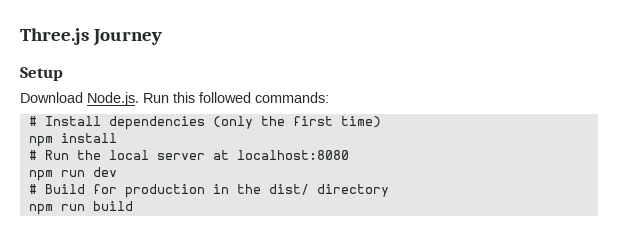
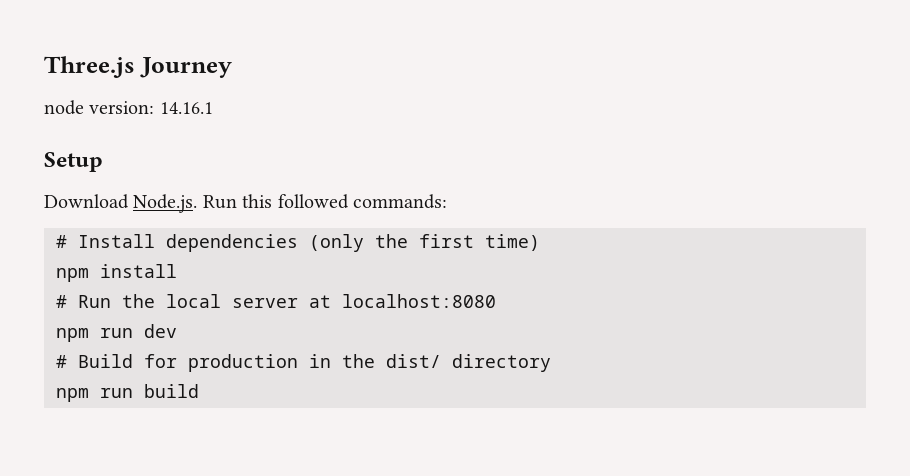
(162, 37) none -> [44,100,213,115] // node version: 14.16.1

